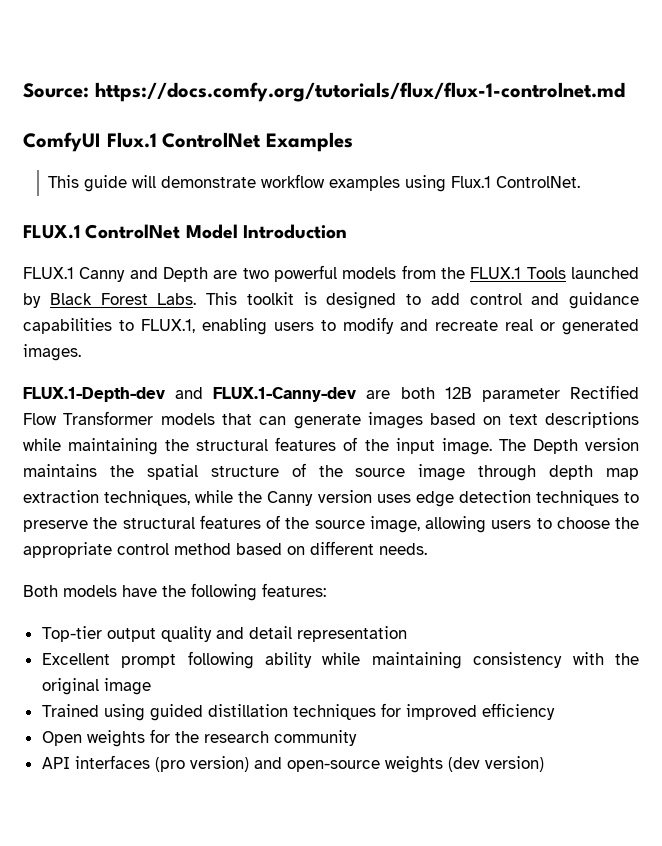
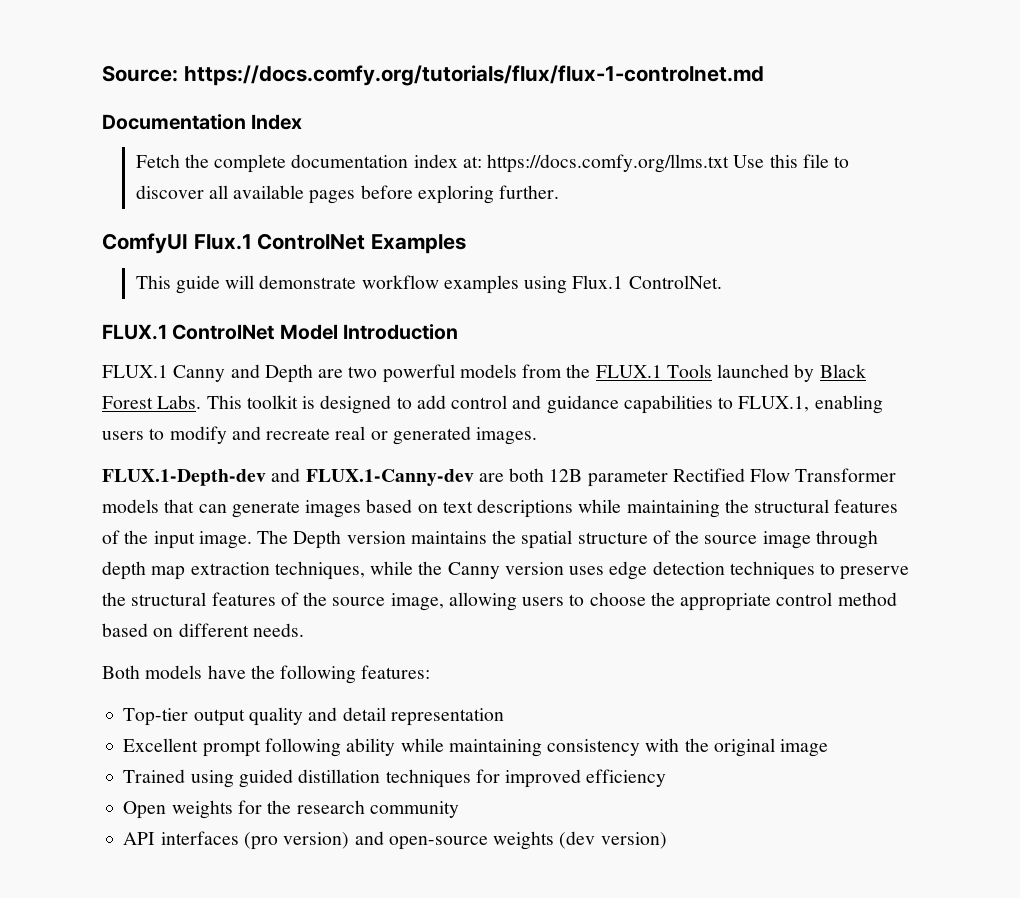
(625, 92) none -> [102,114,303,130] [135,154,850,173] [135,185,560,204] // Documentation Index // Fetch the complete documentation index at: https://docs.comfy.org/llms.txt Use this file to discover all available pages before exploring further.

